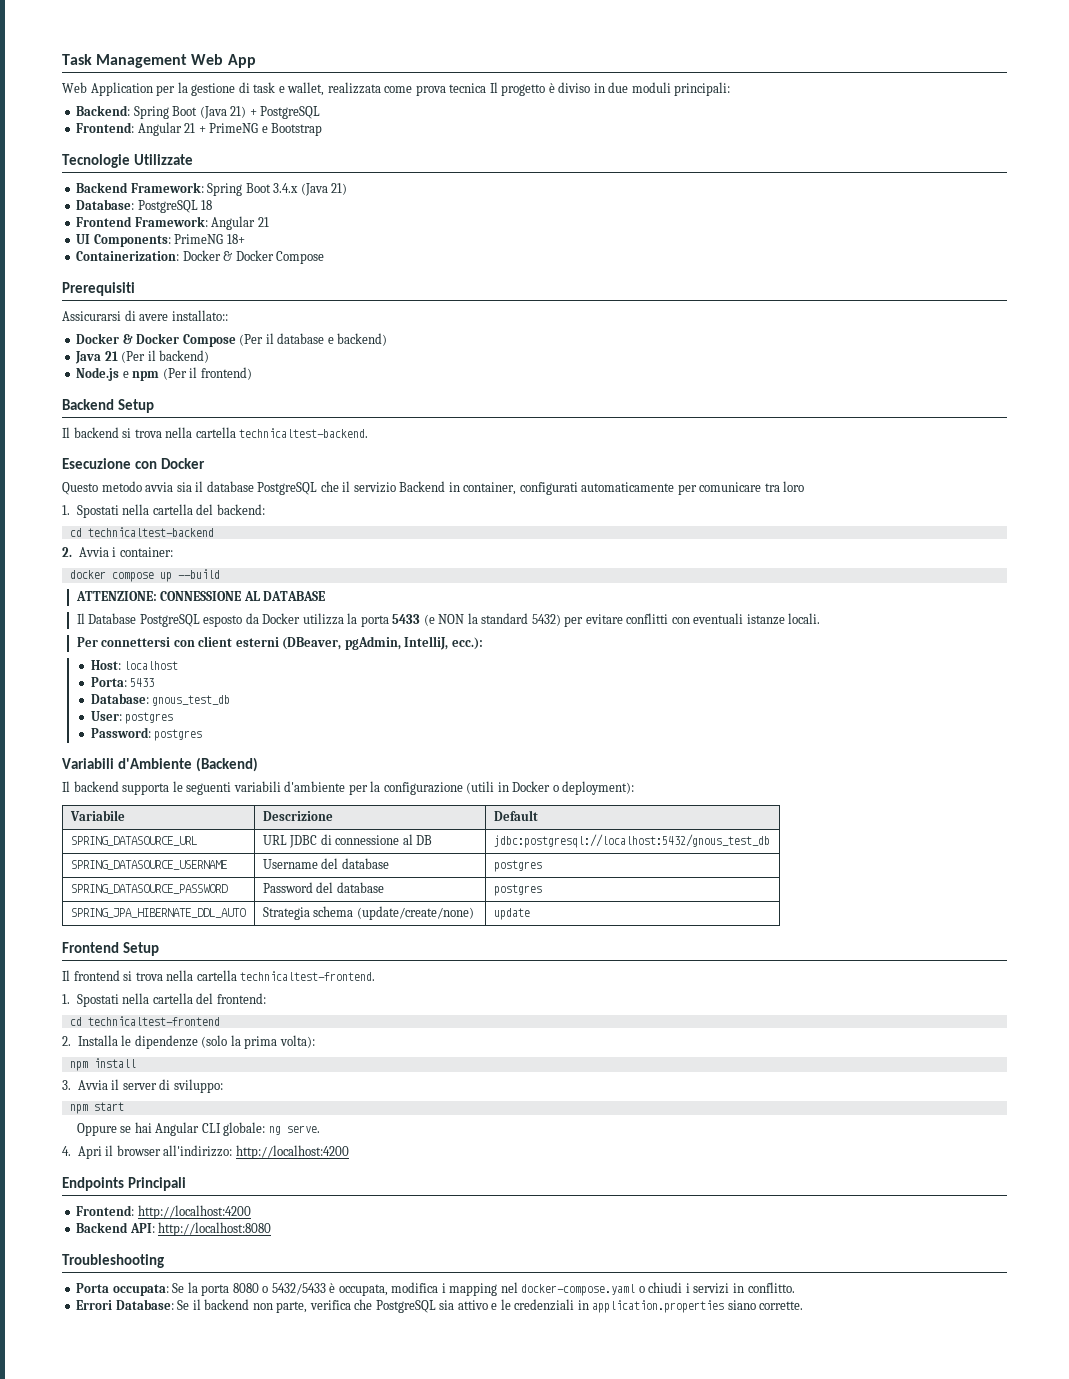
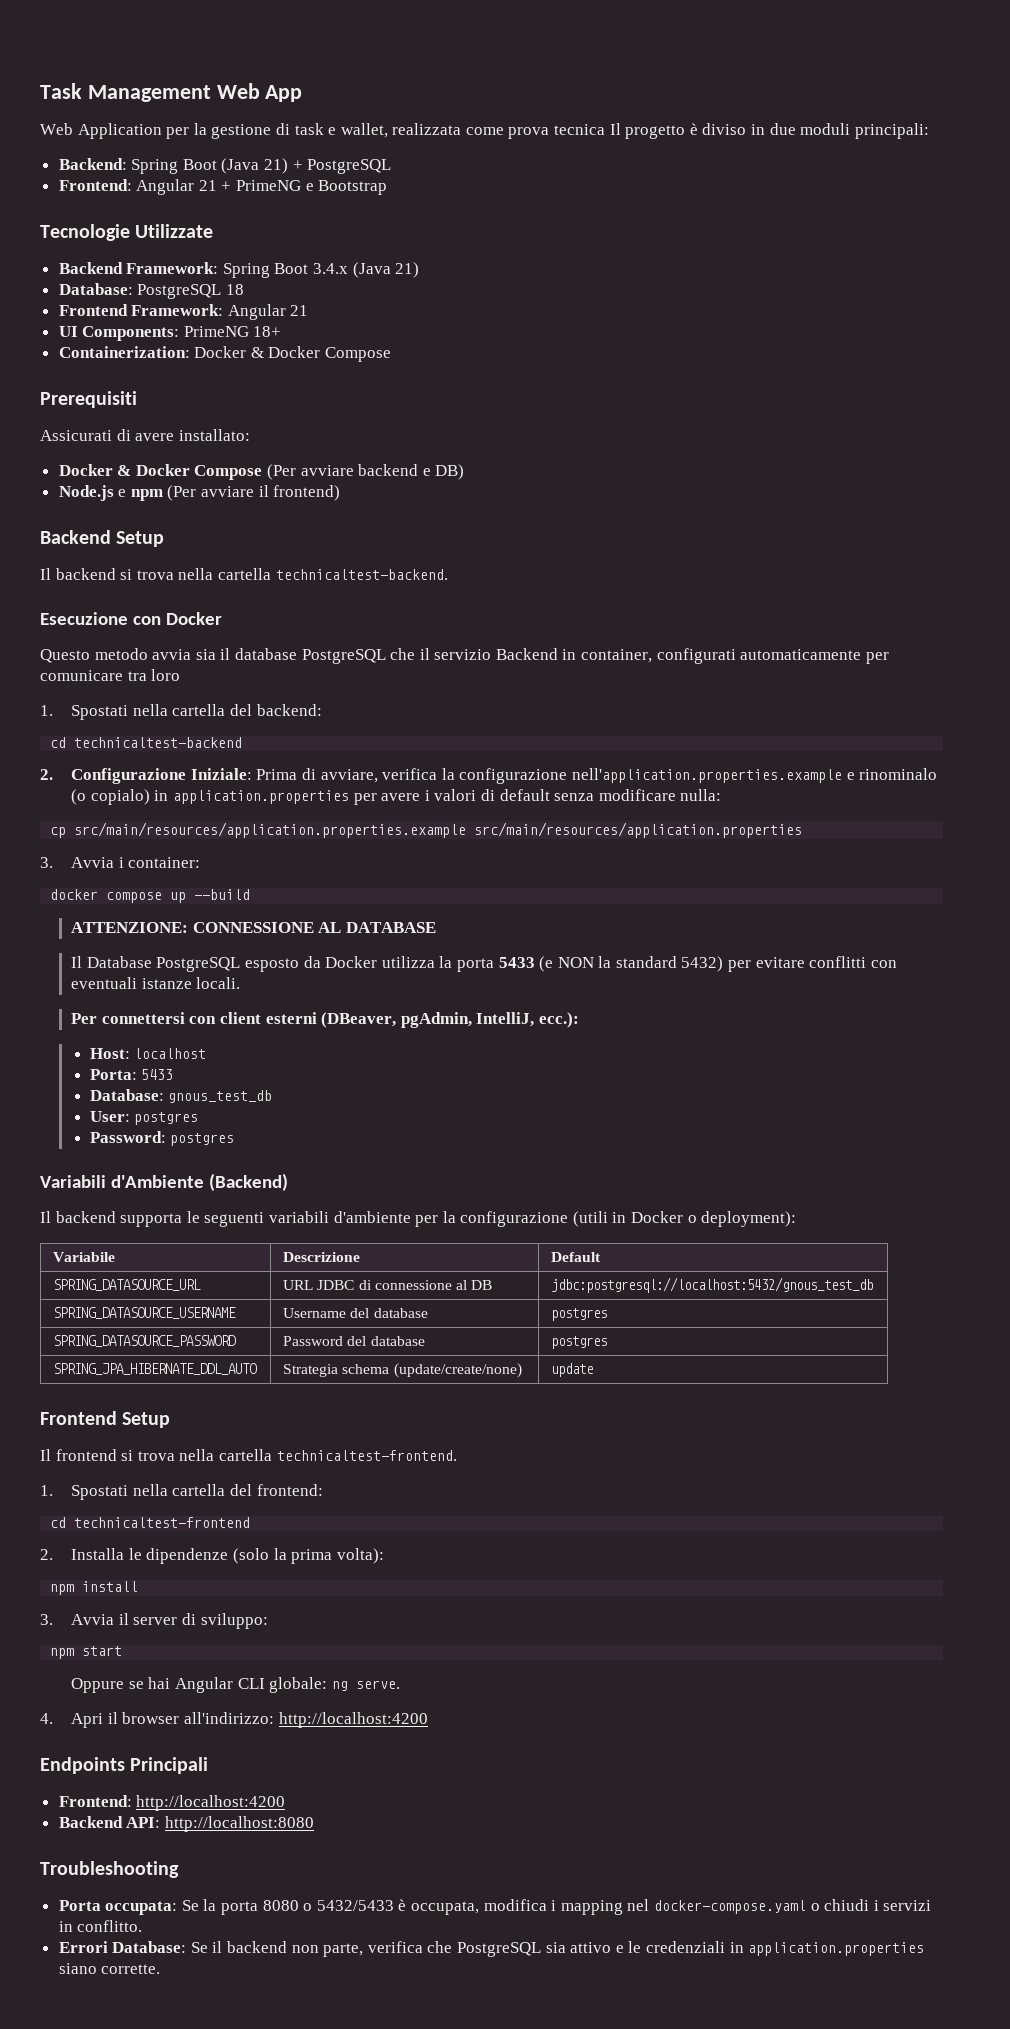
[62,311,121,321] Assicurarsi -> [40,430,112,441] Assicurati
[171,310,228,321] installato:: -> [178,429,250,441] installato:
[265,333,388,346] [75,350,210,364] il database e backend) // Java 21 (Per il backend) -> [300,464,465,480] avviare backend e DB)
(187, 374) none -> [201,486,255,497] avviare
(72, 552) none -> [71,768,938,784] [71,789,722,805] [50,822,803,838] [40,857,53,868] Configurazione Iniziale: Prima di avviare, verifica la configurazione nell'application.properties.example e rinominalo (o copialo) in application.properties per avere i valori di default senza modificare nulla: // cp src/main/resources/application.properties.example src/main/resources/application.properties // 3.

